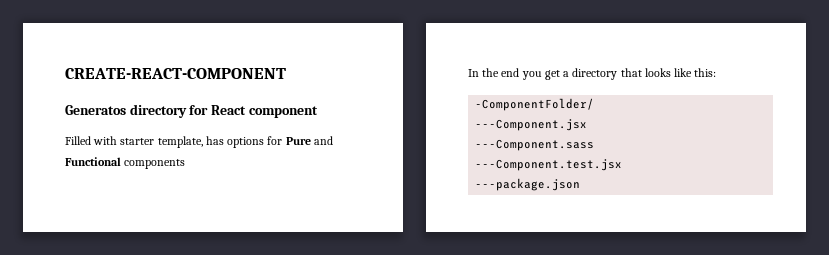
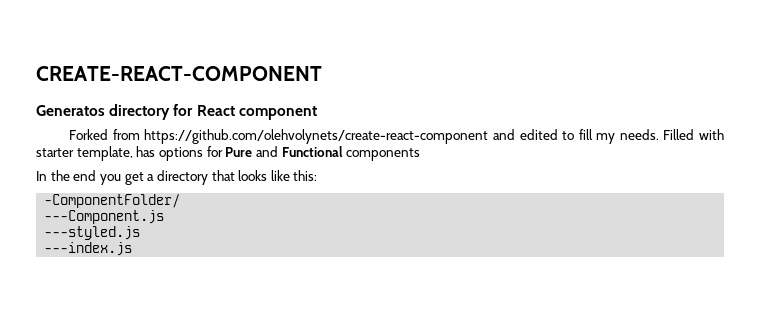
(318, 112) none -> [69,129,659,144] Forked from https://github.com/olehvolynets/create-react-component and edited to fill my needs.
[475,119,588,131] [475,139,595,151] [475,159,623,171] [475,178,581,191] ---Component.jsx // ---Component.sass // ---Component.test.jsx // ---package.json -> [44,210,165,224] [44,226,141,240] [44,242,133,256] ---Component.js // ---styled.js // ---index.js

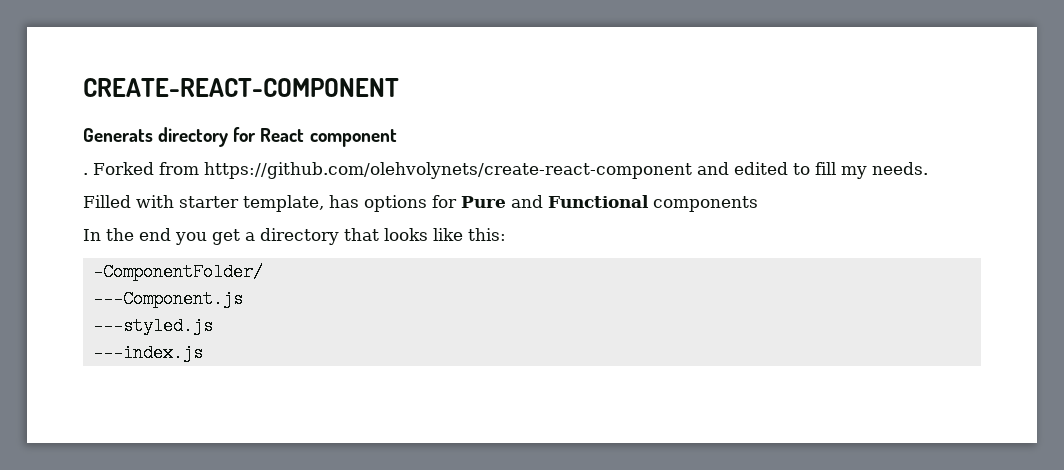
[36,105,105,116] Generatos -> [83,128,153,142] Generats
(317, 113) none -> [83,173,88,175] .
(659, 134) none -> (928, 168) //

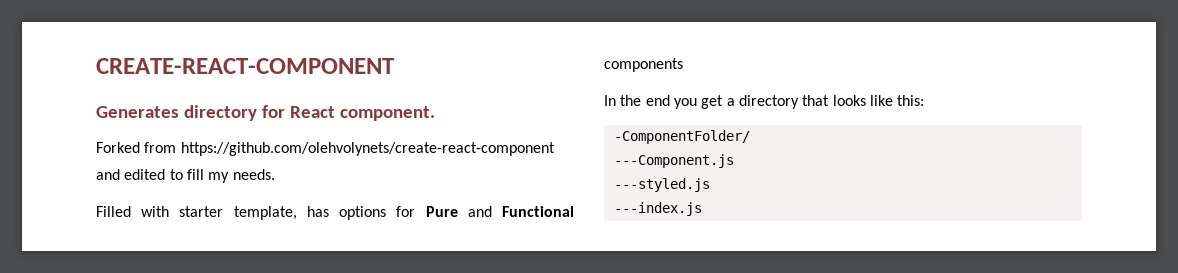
[83,128,153,142] Generats -> [96,106,179,118] Generates
[309,129,397,147] [83,173,88,175] component // . -> [339,106,435,121] component. //

